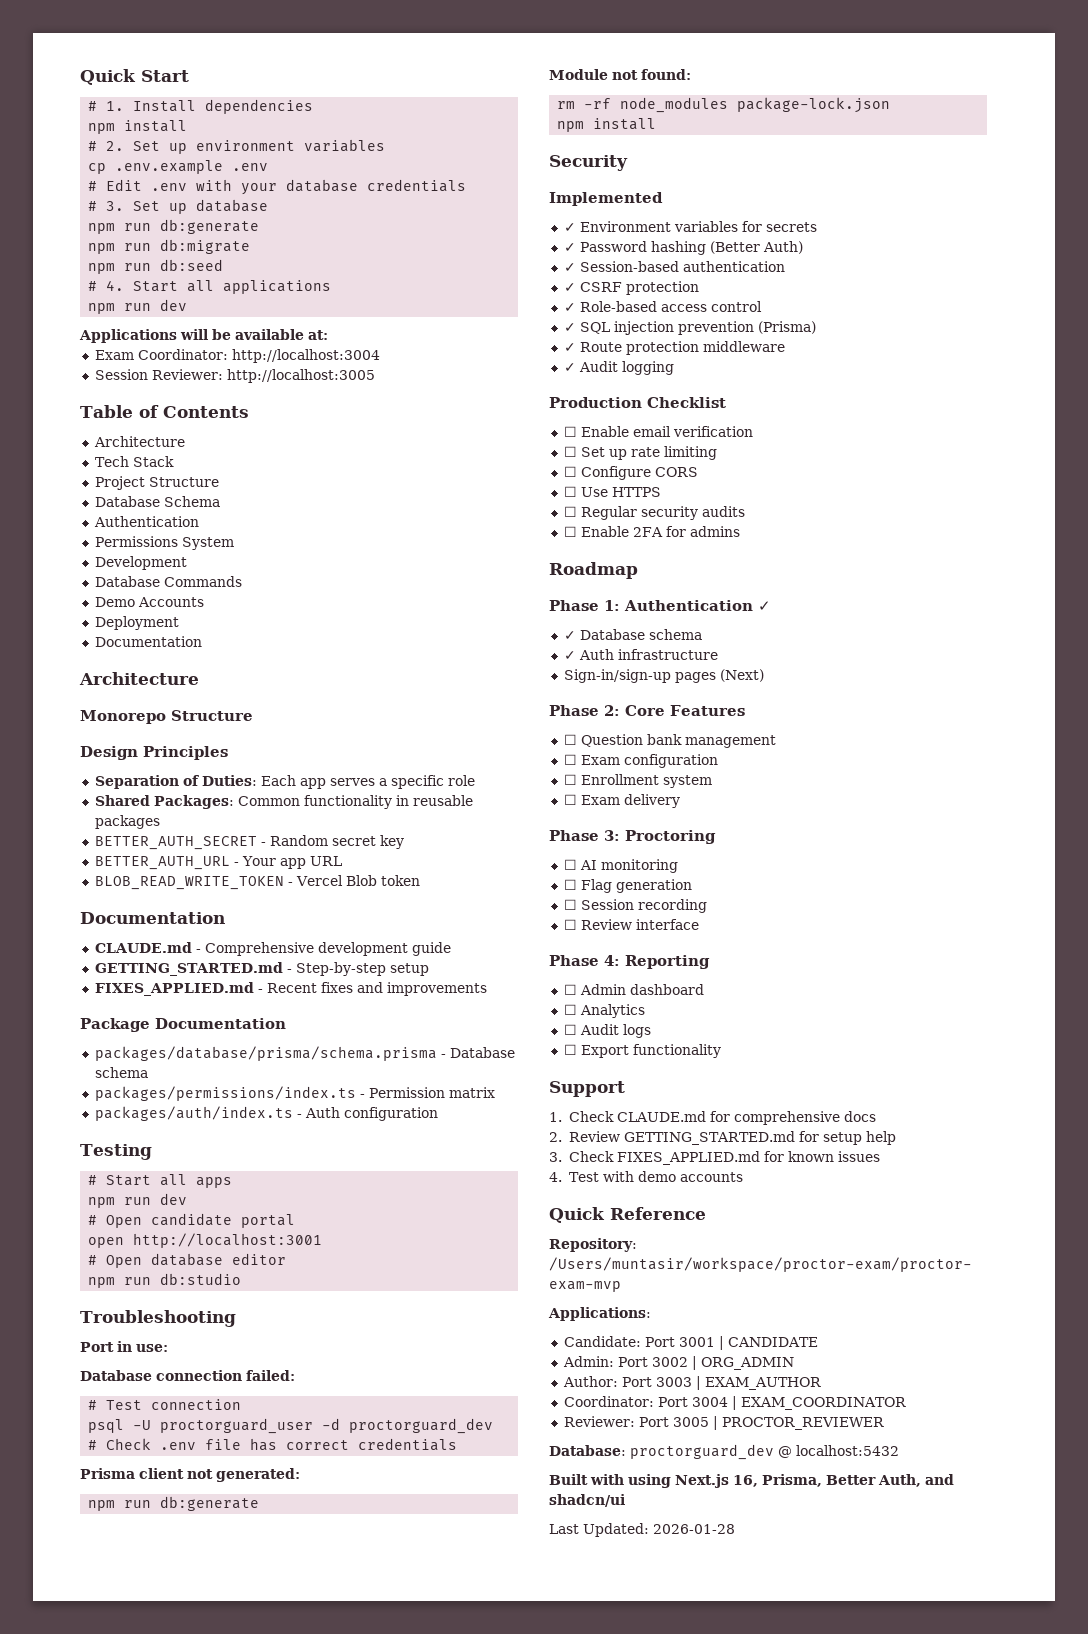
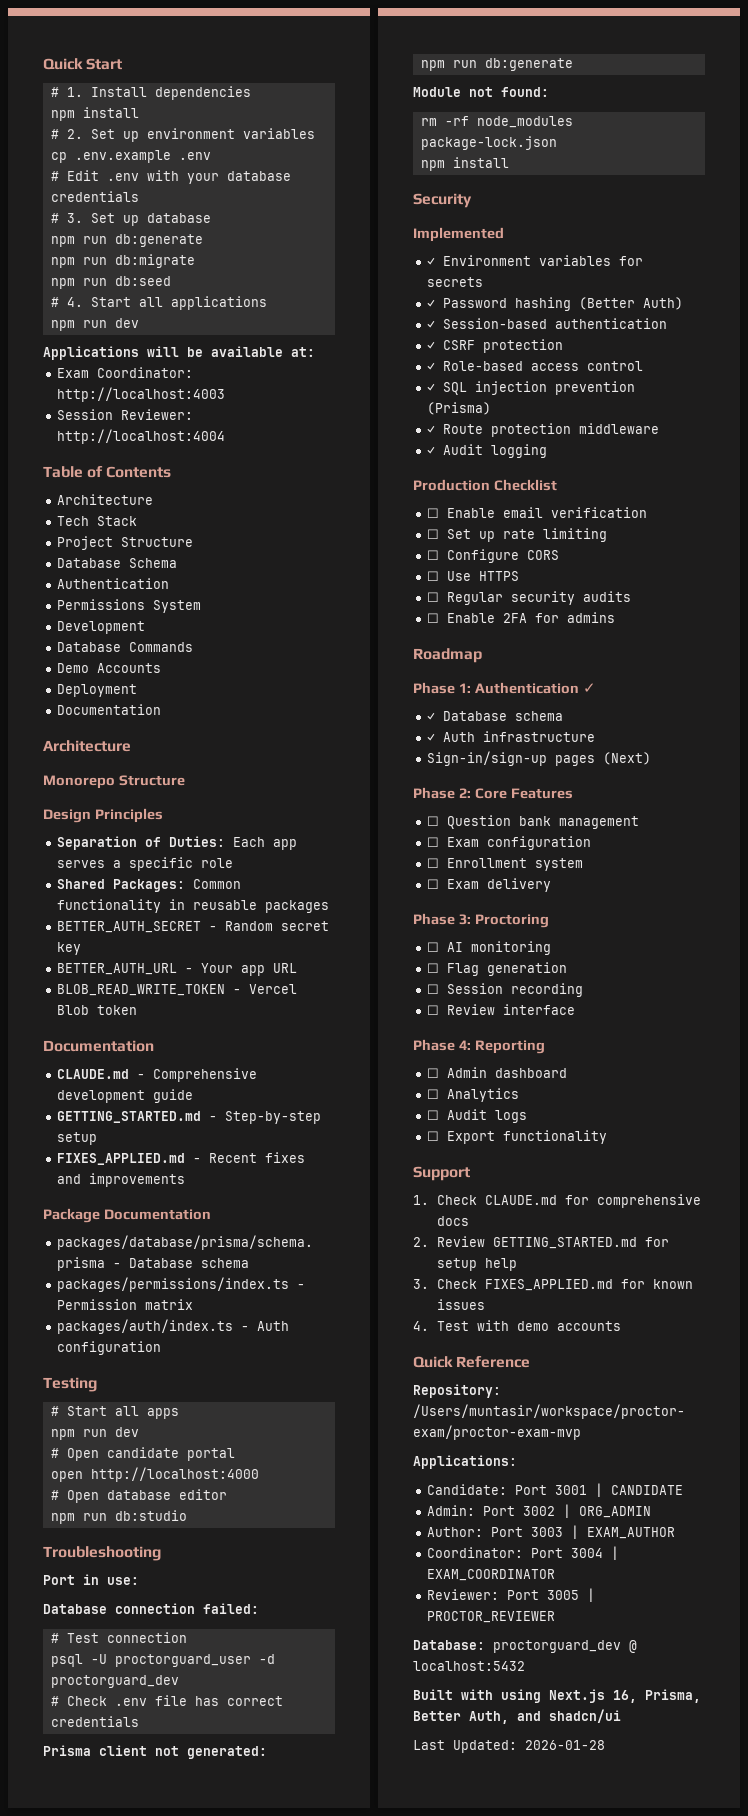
[231,349,380,363] http://localhost:3004 -> [56,387,225,402] http://localhost:4003
[226,369,375,383] http://localhost:3005 -> [56,429,225,444] http://localhost:4004
[133,1233,323,1248] http://localhost:3001 -> [90,1467,259,1482] http://localhost:4000

